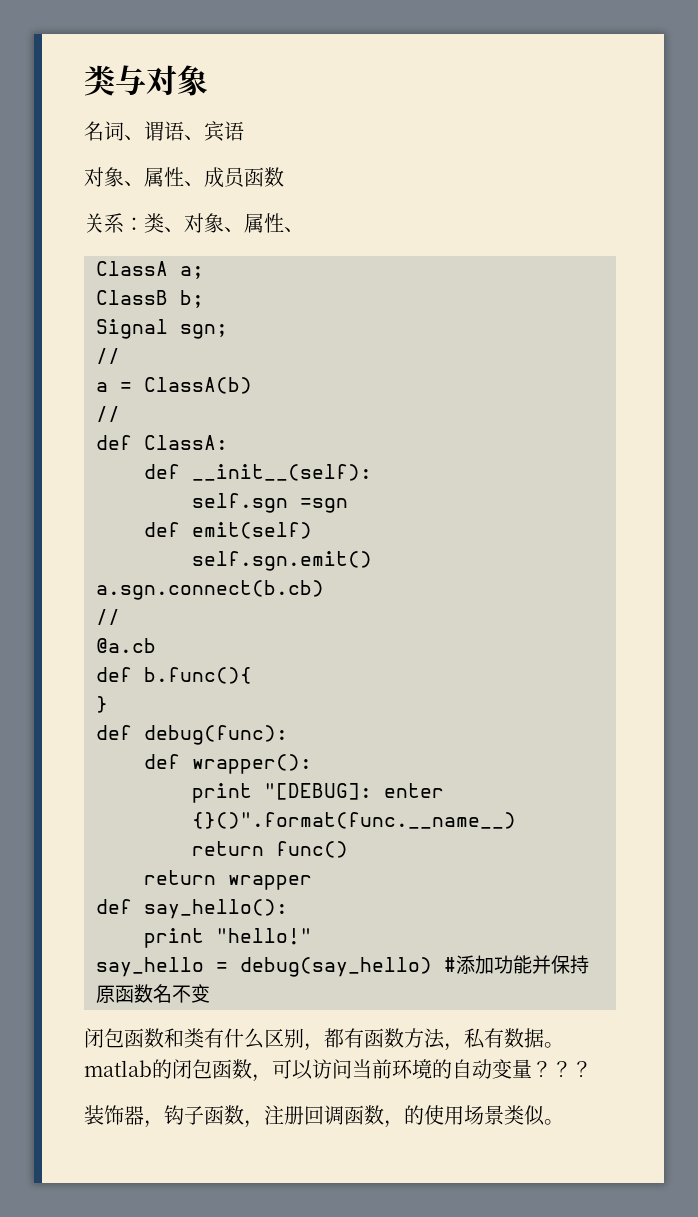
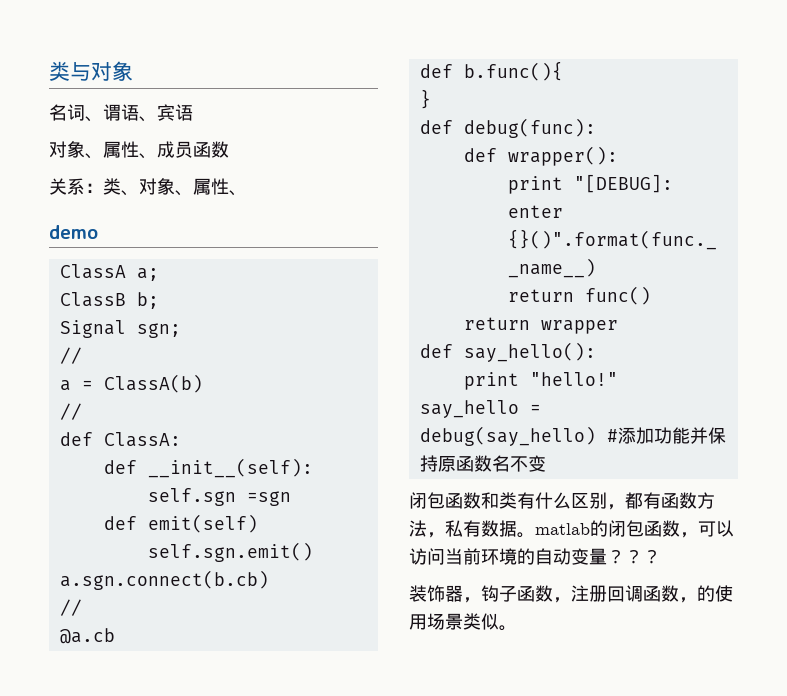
(304, 229) none -> [49,225,98,239] // demo

